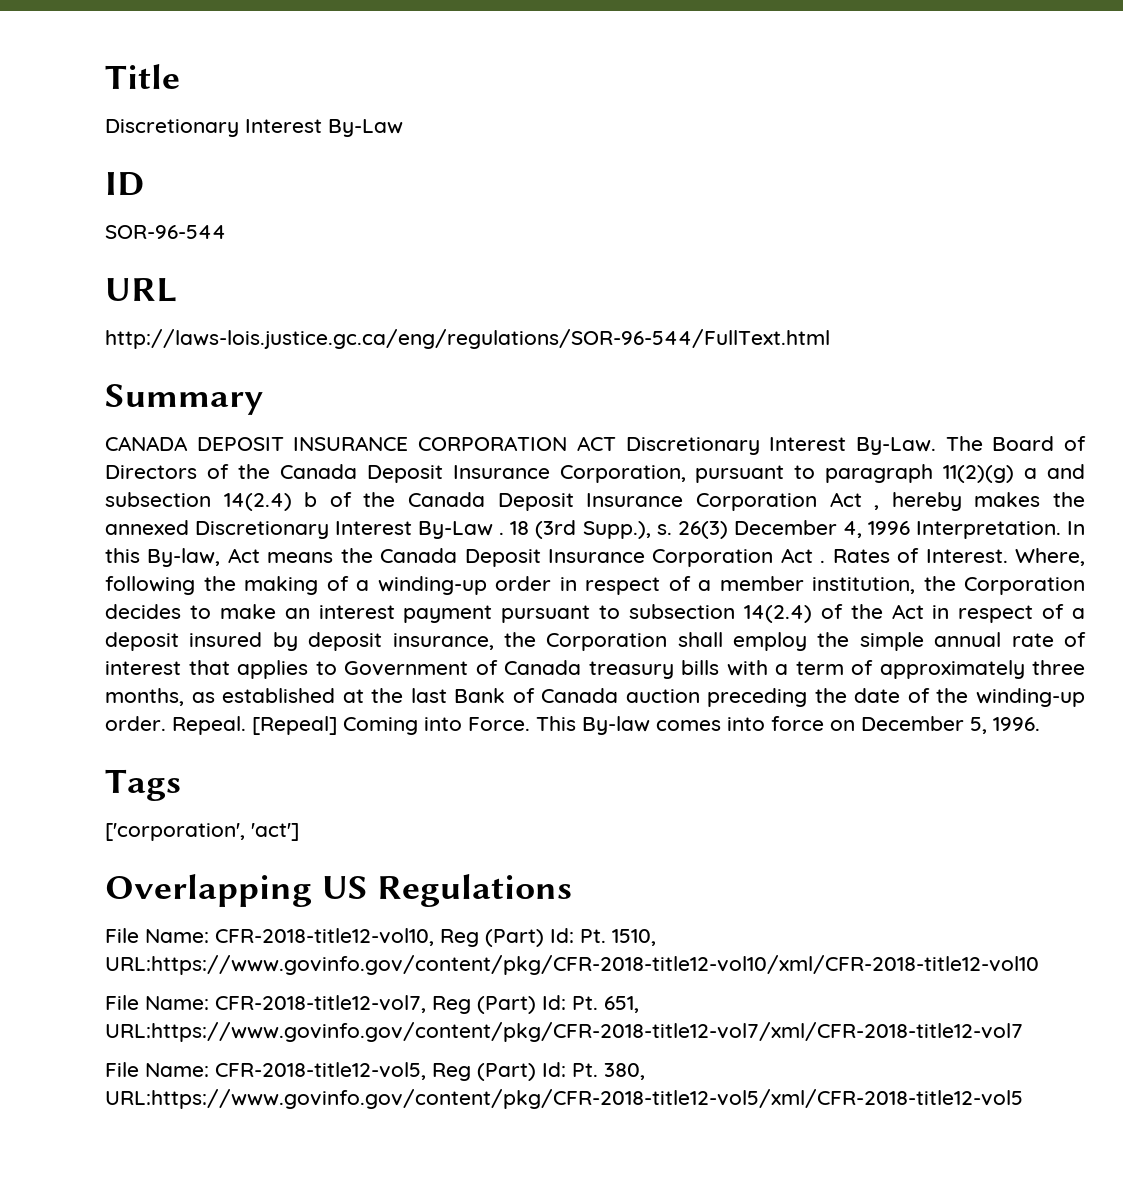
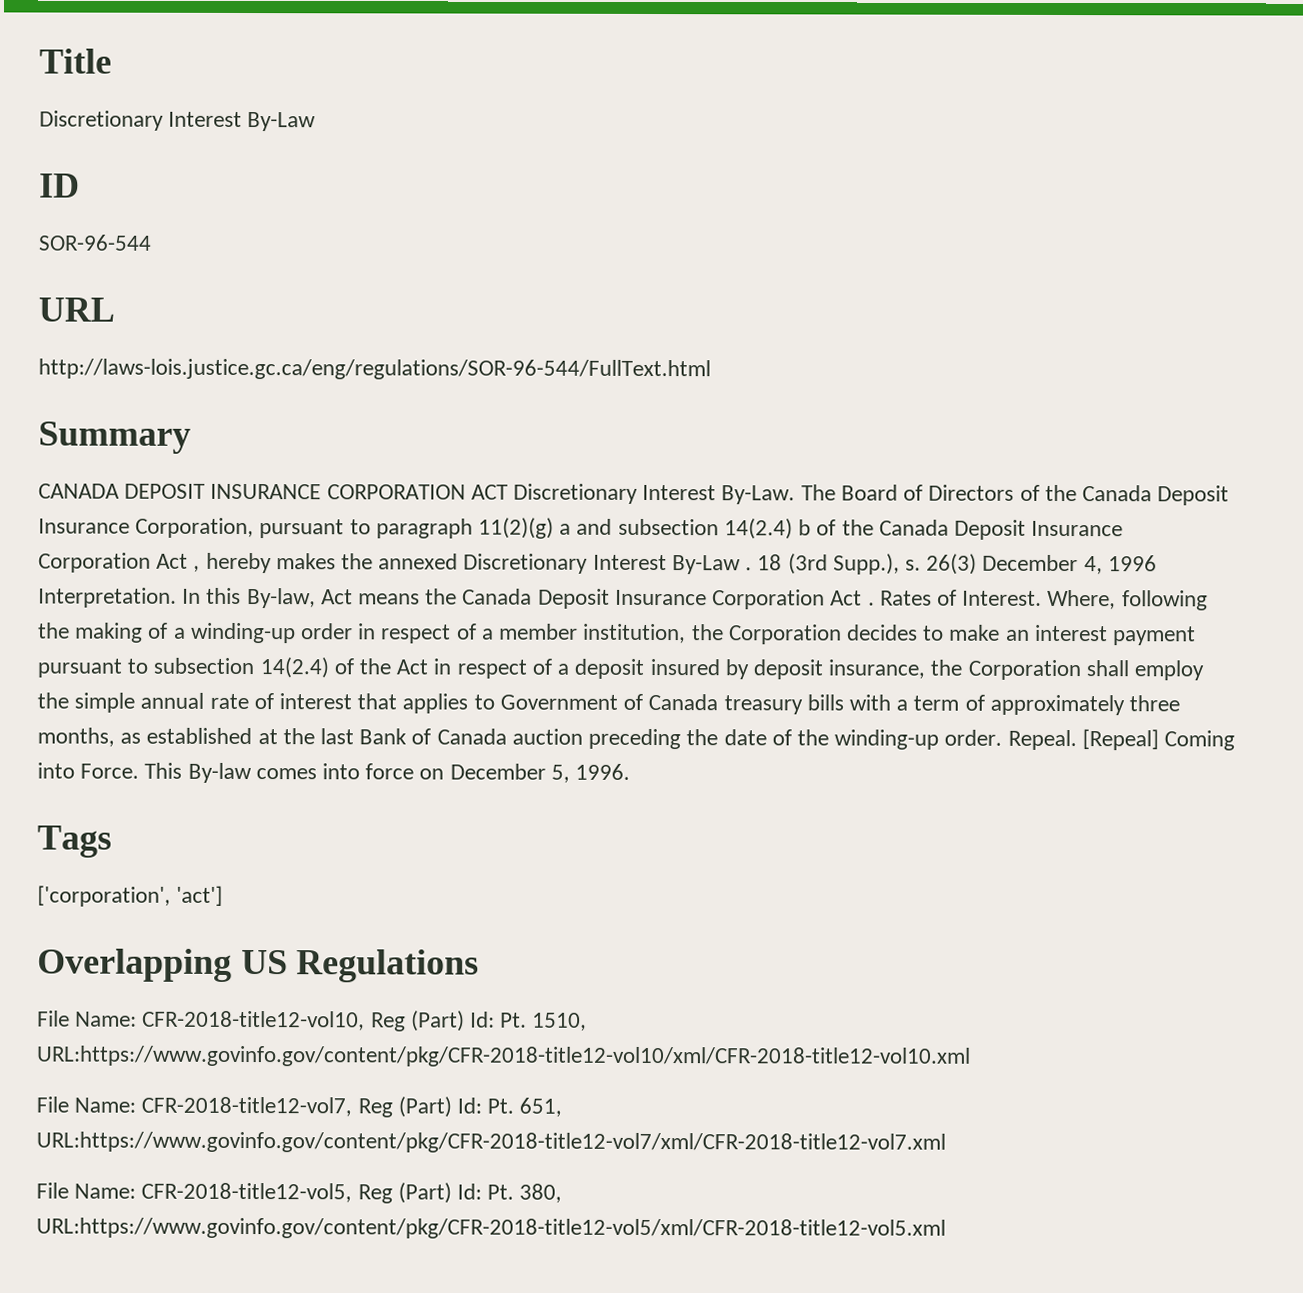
[105,955,1039,975] URL:https://www.govinfo.gov/content/pkg/CFR-2018-title12-vol10/xml/CFR-2018-title12-vol10 -> [36,1045,971,1068] URL:https://www.govinfo.gov/content/pkg/CFR-2018-title12-vol10/xml/CFR-2018-title12-vol10.xml
[105,1022,1023,1042] URL:https://www.govinfo.gov/content/pkg/CFR-2018-title12-vol7/xml/CFR-2018-title12-vol7 -> [36,1131,946,1154] URL:https://www.govinfo.gov/content/pkg/CFR-2018-title12-vol7/xml/CFR-2018-title12-vol7.xml
[105,1089,1023,1109] URL:https://www.govinfo.gov/content/pkg/CFR-2018-title12-vol5/xml/CFR-2018-title12-vol5 -> [36,1217,946,1240] URL:https://www.govinfo.gov/content/pkg/CFR-2018-title12-vol5/xml/CFR-2018-title12-vol5.xml

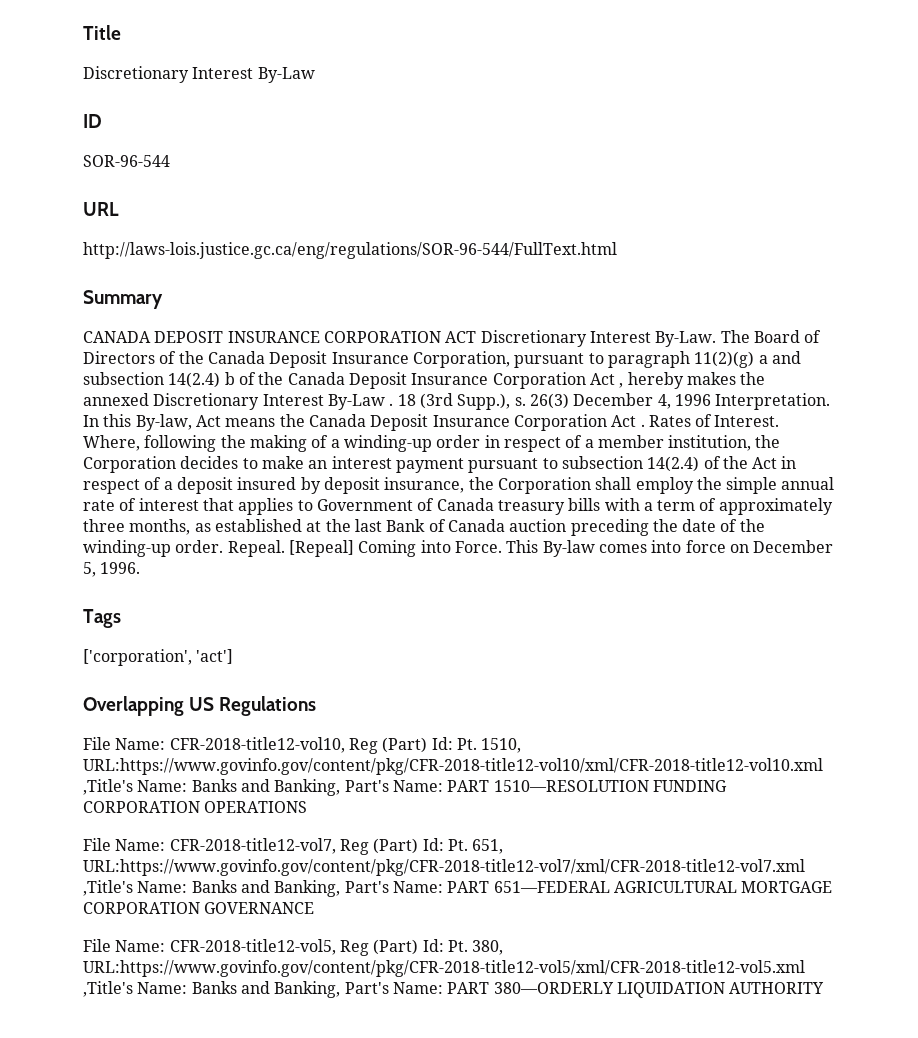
(971, 1056) none -> [83,779,727,796] [83,801,308,813] ,Title's Name: Banks and Banking, Part's Name: PART 1510—RESOLUTION FUNDING CORPORATION OPERATIONS
(946, 1142) none -> [83,880,833,897] [83,902,315,914] ,Title's Name: Banks and Banking, Part's Name: PART 651—FEDERAL AGRICULTURAL MORTGAGE CORPORATION GOVERNANCE
(946, 1228) none -> [83,981,825,998] ,Title's Name: Banks and Banking, Part's Name: PART 380—ORDERLY LIQUIDATION AUTHORITY

